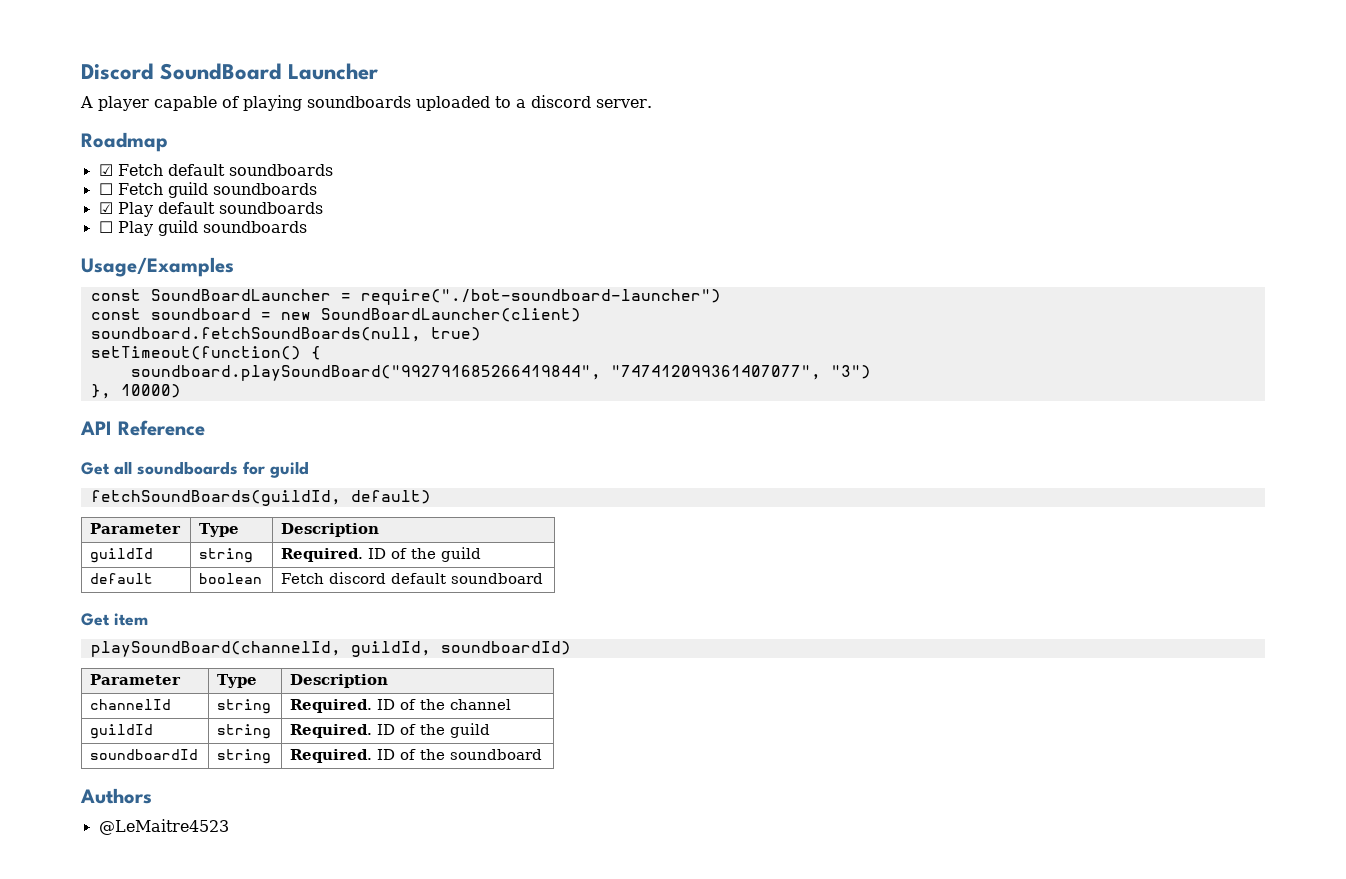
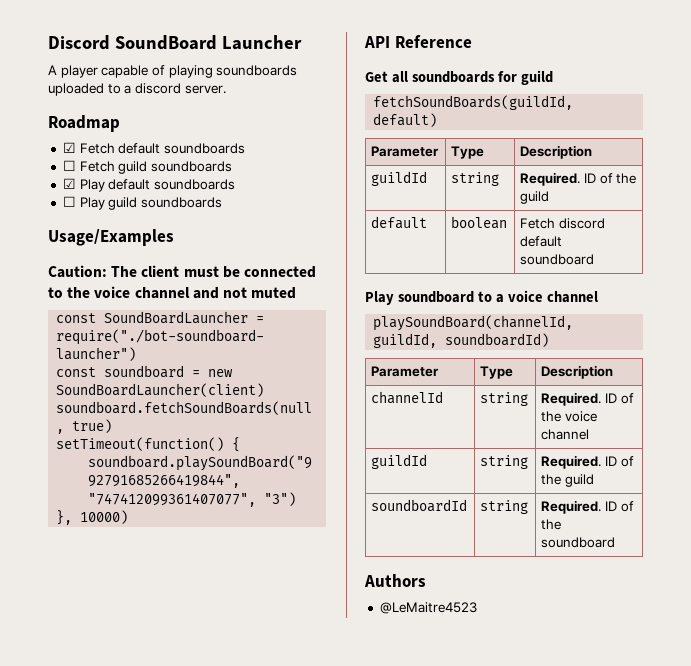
(234, 267) none -> [48,265,316,278] [48,286,297,299] // Caution: The client must be connected to the voice channel and not muted
[81,613,148,626] Get item -> [365,290,598,305] Play soundboard to a voice channel
(446, 704) none -> [564,411,597,422] voice

